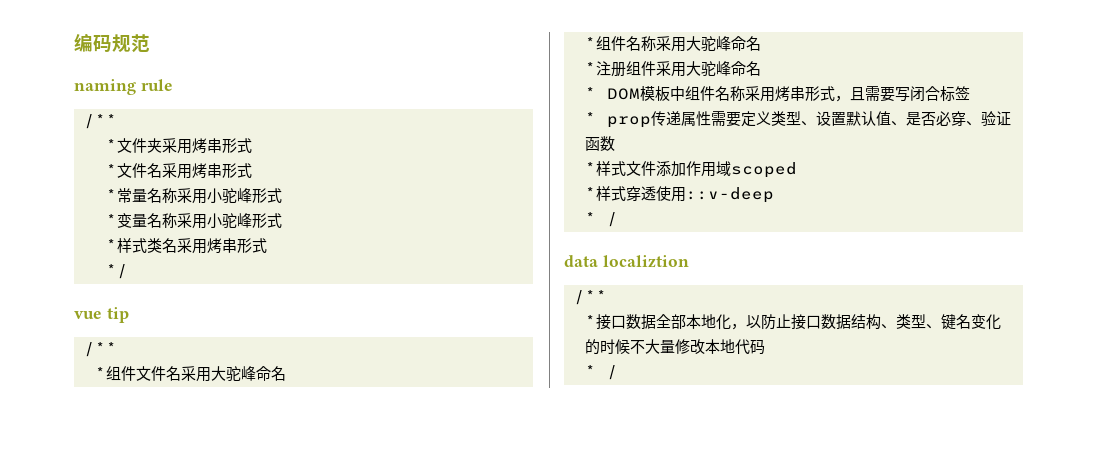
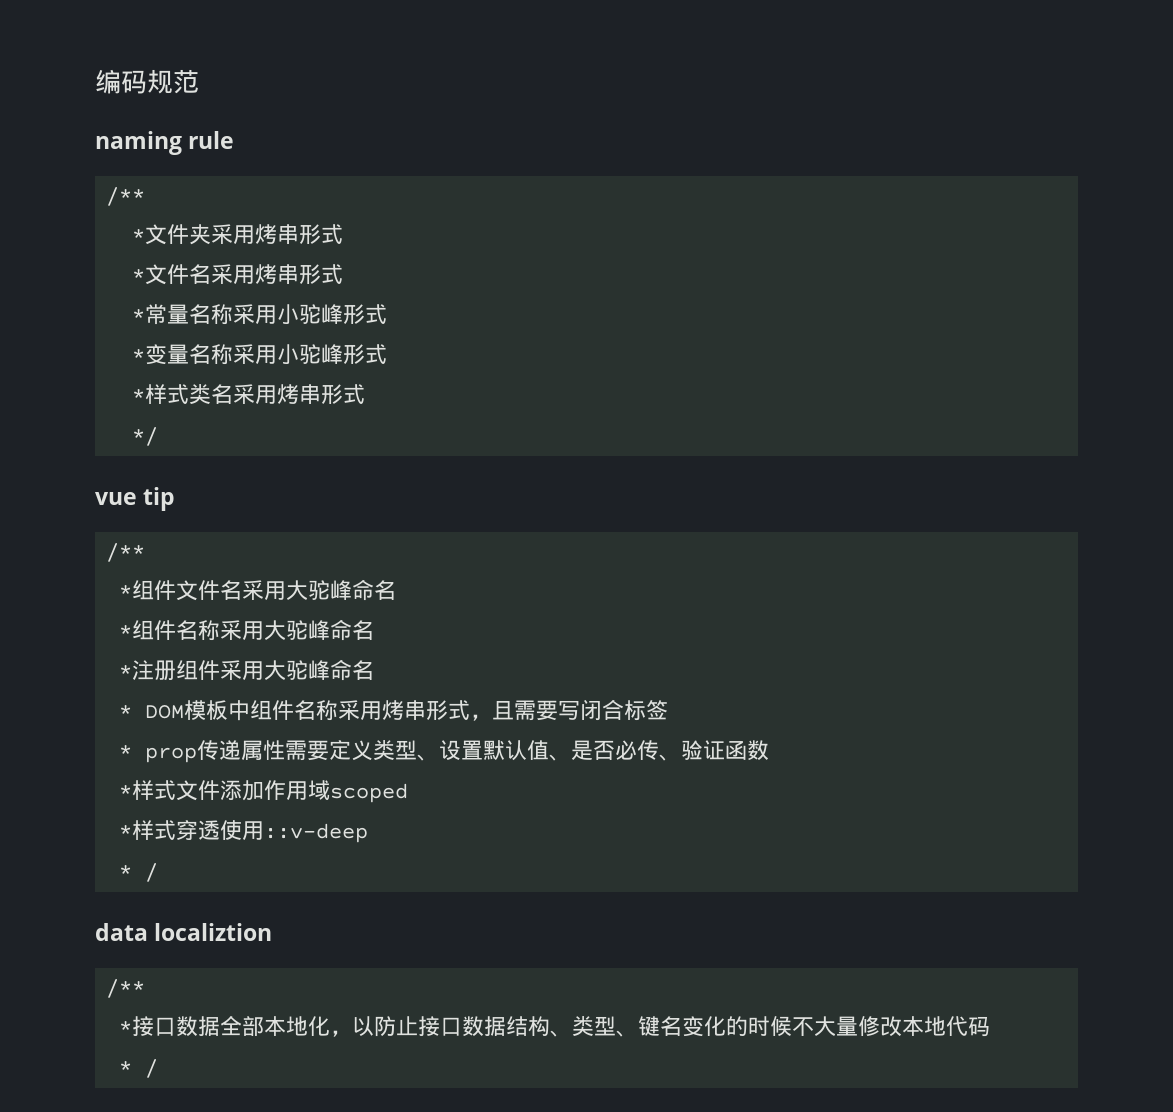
[950,111,966,127] 穿 -> [636,740,659,760] 传

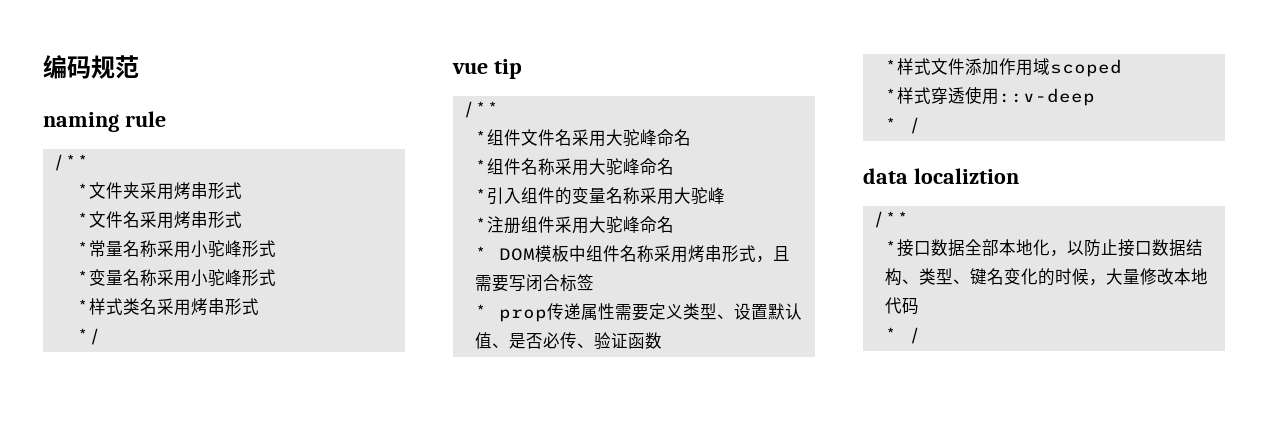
(374, 630) none -> [475,187,726,205] // *引入组件的变量名称采用大驼峰
[791,1017,814,1036] 不 -> [1089,279,1107,286] ，

